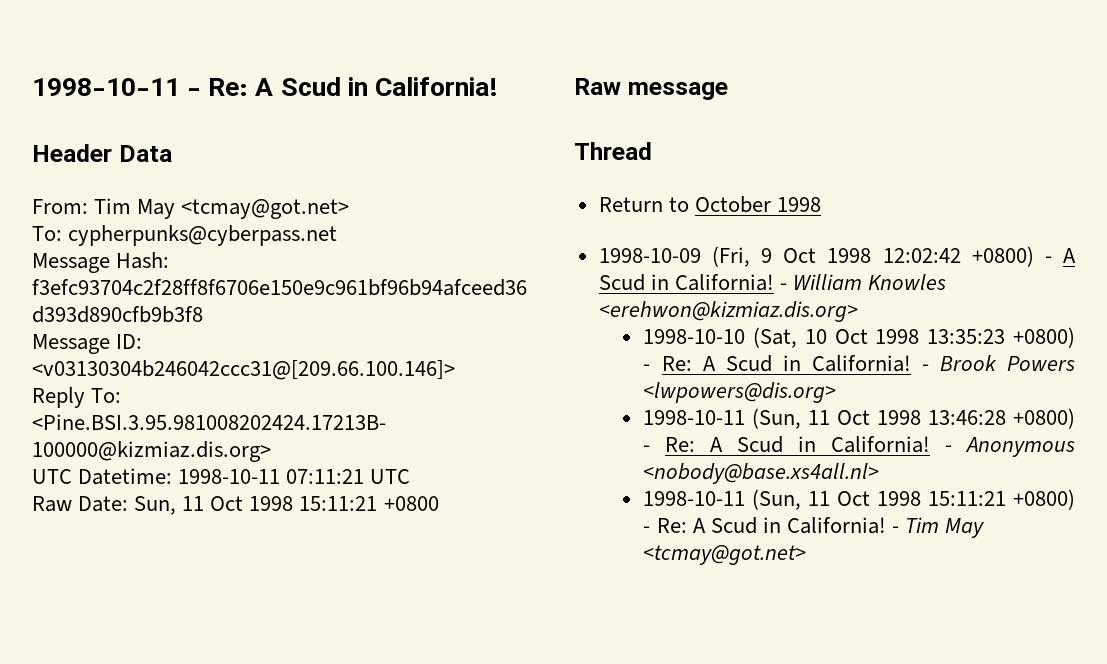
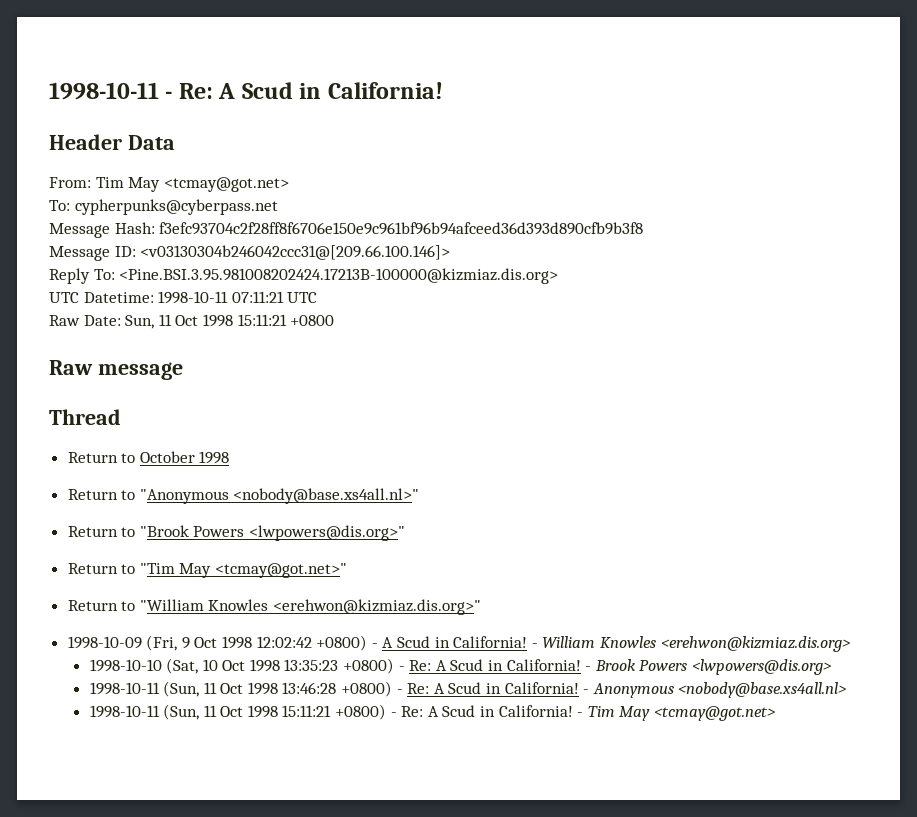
(821, 204) none -> [67,488,420,504] [67,525,406,541] [67,563,348,578] [67,599,482,615] // Return to "Anonymous <nobody@base.xs4all.nl>" // Return to "Brook Powers <lwpowers@dis.org>" // Return to "Tim May <tcmay@got.net>" // Return to "William Knowles <erehwon@kizmiaz.dis.org>"

